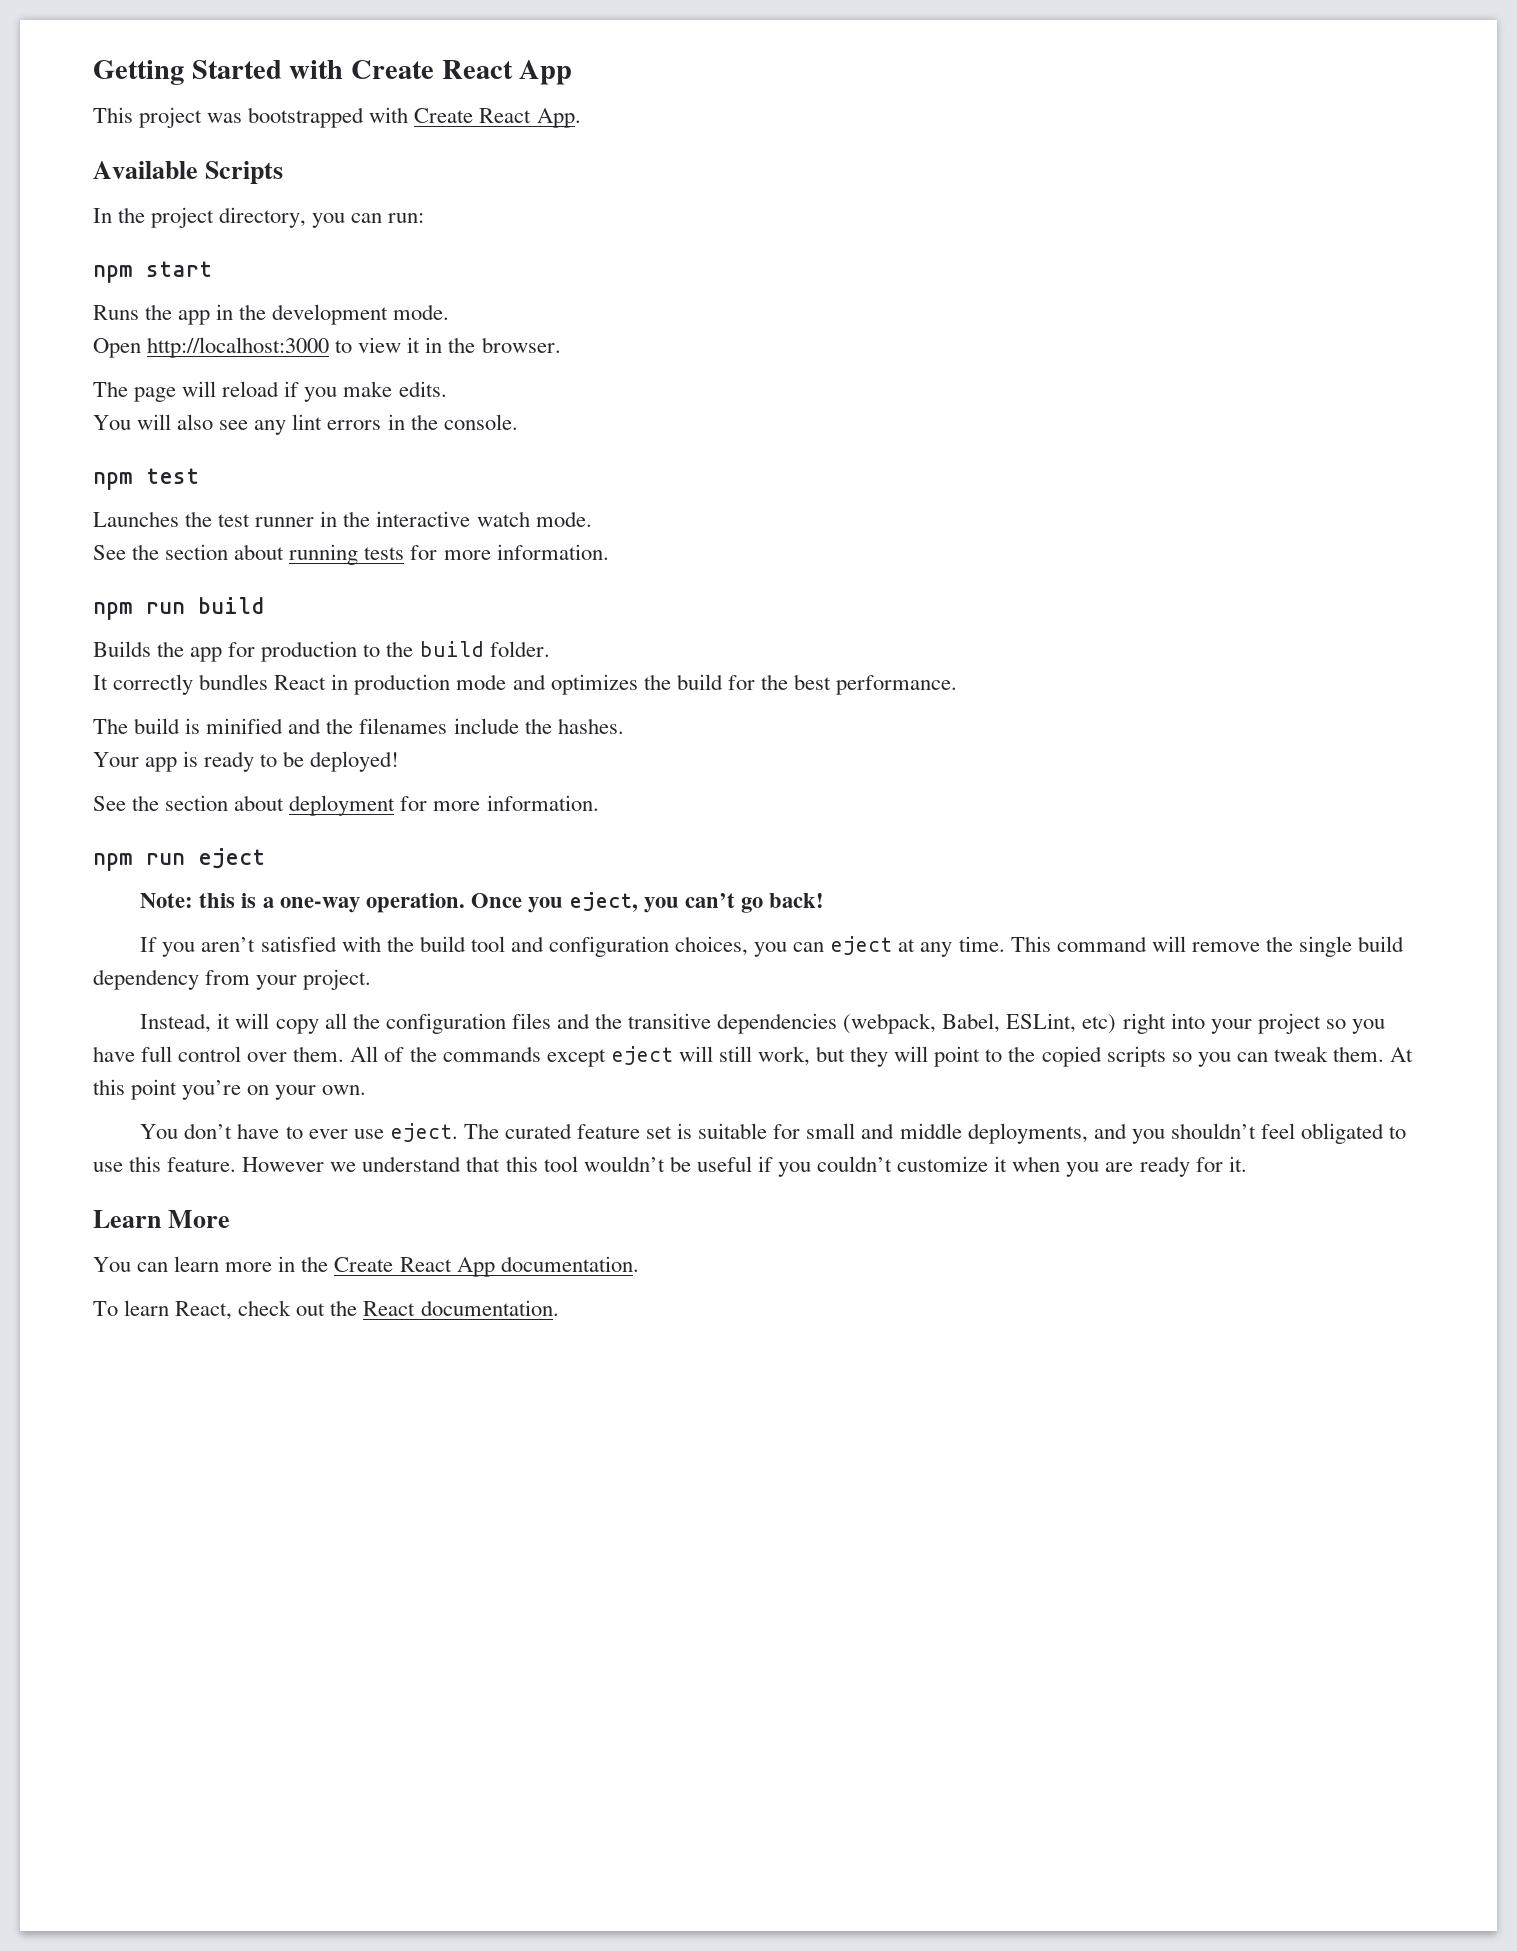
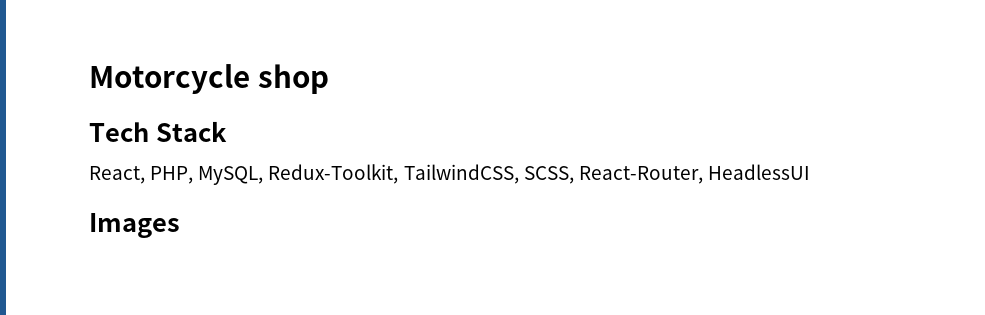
[93,60,573,85] [93,107,581,128] [93,161,284,184] [93,207,425,228] [93,261,212,283] [93,304,450,325] [93,337,561,358] [93,381,447,402] [93,414,518,435] [93,468,199,490] [93,511,592,527] [93,544,609,565] [93,597,264,620] [93,641,550,662] [93,674,958,695] [93,718,624,734] [93,751,400,772] [93,795,599,816] [93,848,265,871] [140,892,825,913] [140,936,1405,957] [93,969,372,990] [140,1013,1385,1034] [93,1046,1414,1067] [93,1079,367,1100] [140,1123,1407,1144] [93,1156,1247,1177] [93,1210,231,1228] [93,1256,639,1277] [93,1300,559,1320] Getting Started with Create React App // This project was bootstrapped with Create React App. // Available Scripts // In the project directory, you can run: // npm start // Runs the app in the development mode. // Open http://localhost:3000 to view it in the browser. // The page will reload if you make edits. // You will also see any lint errors in the console. // npm test // Launches the test runner in the interactive watch mode. // See the section about running tests for more information. // npm run build // Builds the app for production to the build folder. // It correctly bundles React in production mode and optimizes the build for the best performance. // The build is minified and the filenames include the hashes. // Your app is ready to be deployed! // See the section about deployment for more information. // npm run eject // Note: this is a one-way operation. Once you eject, you can’t go back! // If you aren’t satisfied with the build tool and configuration choices, you can eject at any time. This command will remove the single build dependency from your project. // Instead, it will copy all the configuration files and the transitive dependencies (webpack, Babel, ESLint, etc) right into your project so you have full control over them. All of the commands except eject will still work, but they will point to the copied scripts so you can tweak them. At this point you’re on your own. // You don’t have to ever use eject. The curated feature set is suitable for small and middle deployments, and you shouldn’t feel obligated to use this feature. However we understand that this tool wouldn’t be useful if you couldn’t customize it when you are ready for it. // Learn More // You can learn more in the Create React App documentation. // To learn React, check out the React documentation. -> [89,64,329,94] [89,121,227,142] [89,164,810,185] [89,213,180,238] Motorcycle shop // Tech Stack // React, PHP, MySQL, Redux-Toolkit, TailwindCSS, SCSS, React-Router, HeadlessUI // Images

